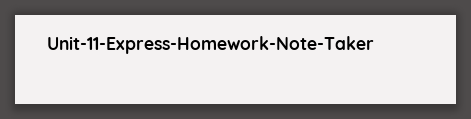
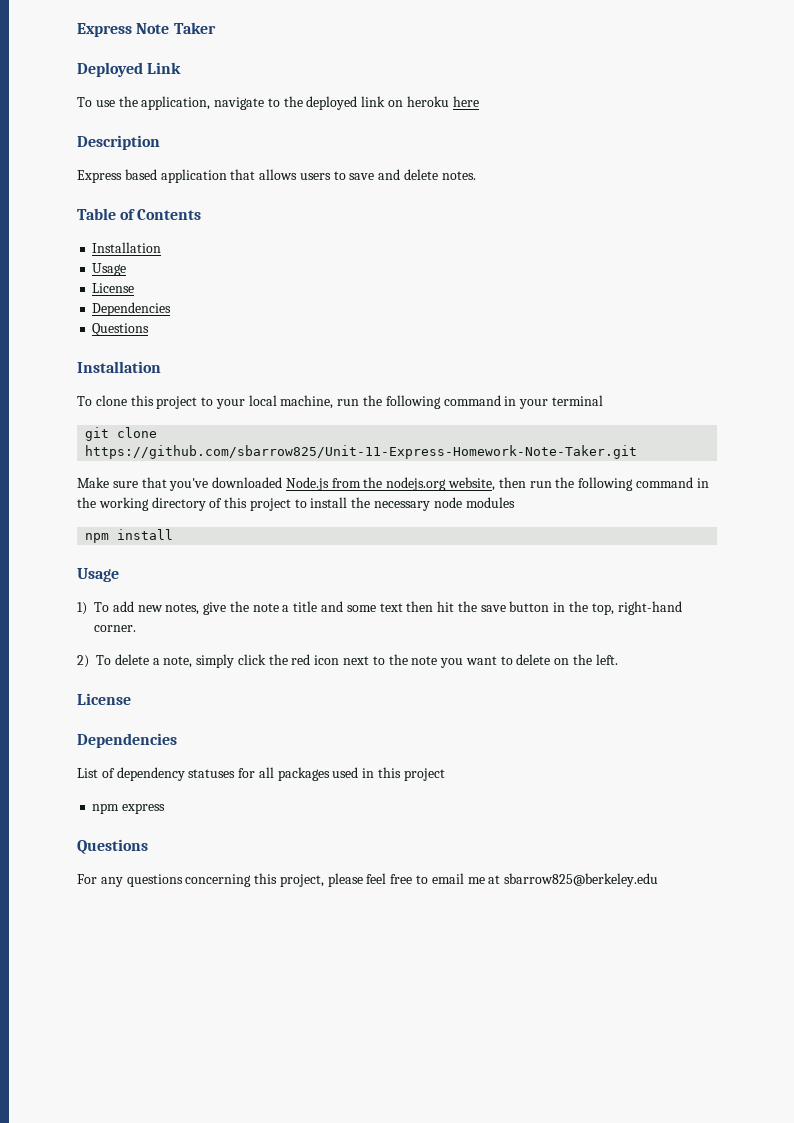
[47,36,374,54] Unit-11-Express-Homework-Note-Taker -> [77,22,216,37] [77,62,182,77] [77,96,479,110] [77,135,160,150] [77,169,476,183] [77,208,202,220] [92,242,162,253] [92,263,127,276] [92,283,135,293] [92,302,172,316] [92,323,150,336] [77,361,161,373] [77,395,603,409] [85,427,158,441] [85,445,638,459] [77,477,709,491] [77,497,515,511] [85,529,174,543] [77,568,119,582] [77,601,682,615] [94,625,136,632] [77,654,618,668] [77,693,131,705] [77,733,177,748] [77,767,445,781] [92,803,166,814] [77,839,148,854] [77,873,659,887] Express Note Taker // Deployed Link // To use the application, navigate to the deployed link on heroku here // Description // Express based application that allows users to save and delete notes. // Table of Contents // Installation // Usage // License // Dependencies // Questions // Installation // To clone this project to your local machine, run the following command in your terminal // git clone https://github.com/sbarrow825/Unit-11-Express-Homework-Note-Taker.git // Make sure that you've downloaded Node.js from the nodejs.org website, then run the following command in the working directory of this project to install the necessary node modules // npm install // Usage // 1) To add new notes, give the note a title and some text then hit the save button in the top, right-hand corner. // 2) To delete a note, simply click the red icon next to the note you want to delete on the left. // License // Dependencies // List of dependency statuses for all packages used in this project // npm express // Questions // For any questions concerning this project, please feel free to email me at sbarrow825@berkeley.edu

